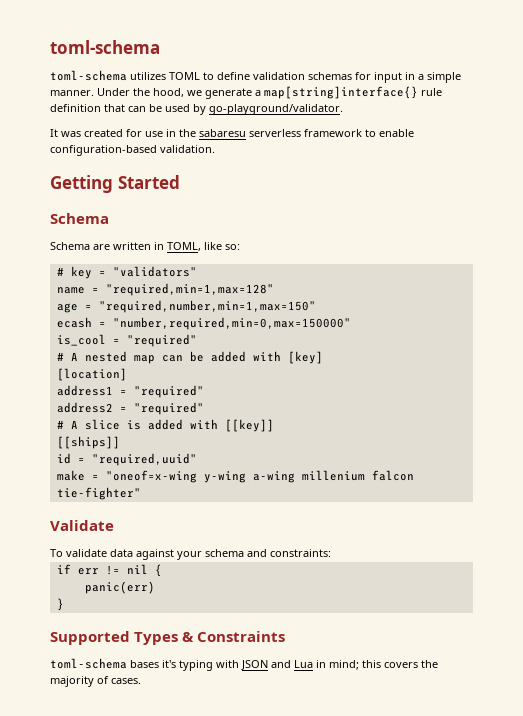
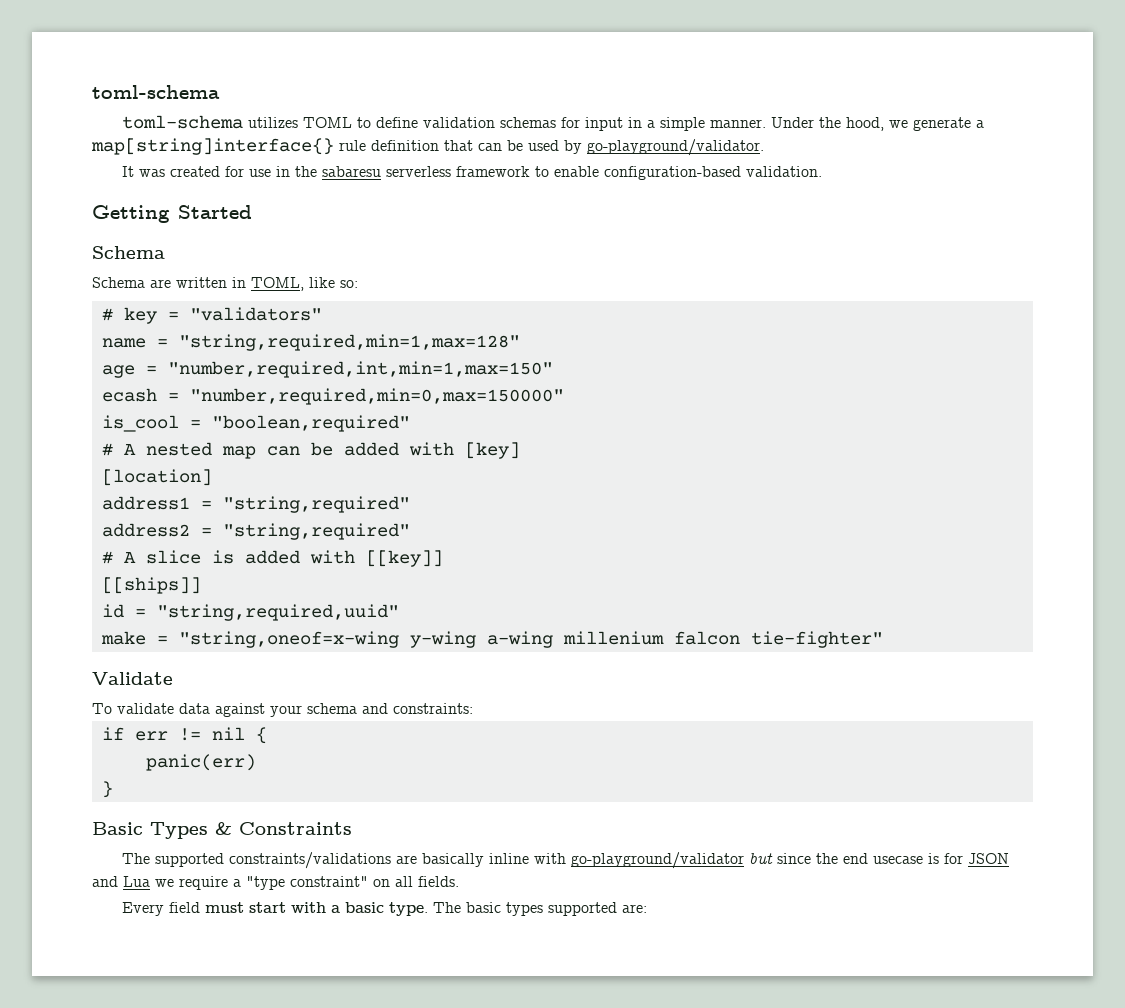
[105,283,274,296] "required,min=1,max=128" -> [178,334,520,351] "string,required,min=1,max=128"
[98,300,316,313] "required,number,min=1,max=150" -> [167,361,553,378] "number,required,int,min=1,max=150"
[126,334,197,347] "required" -> [211,415,410,432] "boolean,required"
[133,385,204,398] "required" -> [222,496,410,513] "string,required"
[133,402,204,415] "required" -> [222,523,410,540] "string,required"
[91,453,197,466] "required,uuid" -> [156,604,399,621] "string,required,uuid"
[105,470,197,483] "oneof=x-wing -> [178,631,399,648] "string,oneof=x-wing
[50,631,130,645] Supported -> [92,822,143,835] Basic
[50,658,438,671] [50,676,141,687] toml-schema bases it's typing with JSON and Lua in mind; this covers the majority of cases. -> [122,852,1010,869] [92,876,459,890] [122,902,648,916] The supported constraints/validations are basically inline with go-playground/validator but since the end usecase is for JSON and Lua we require a "type constraint" on all fields. // Every field must start with a basic type. The basic types supported are:

